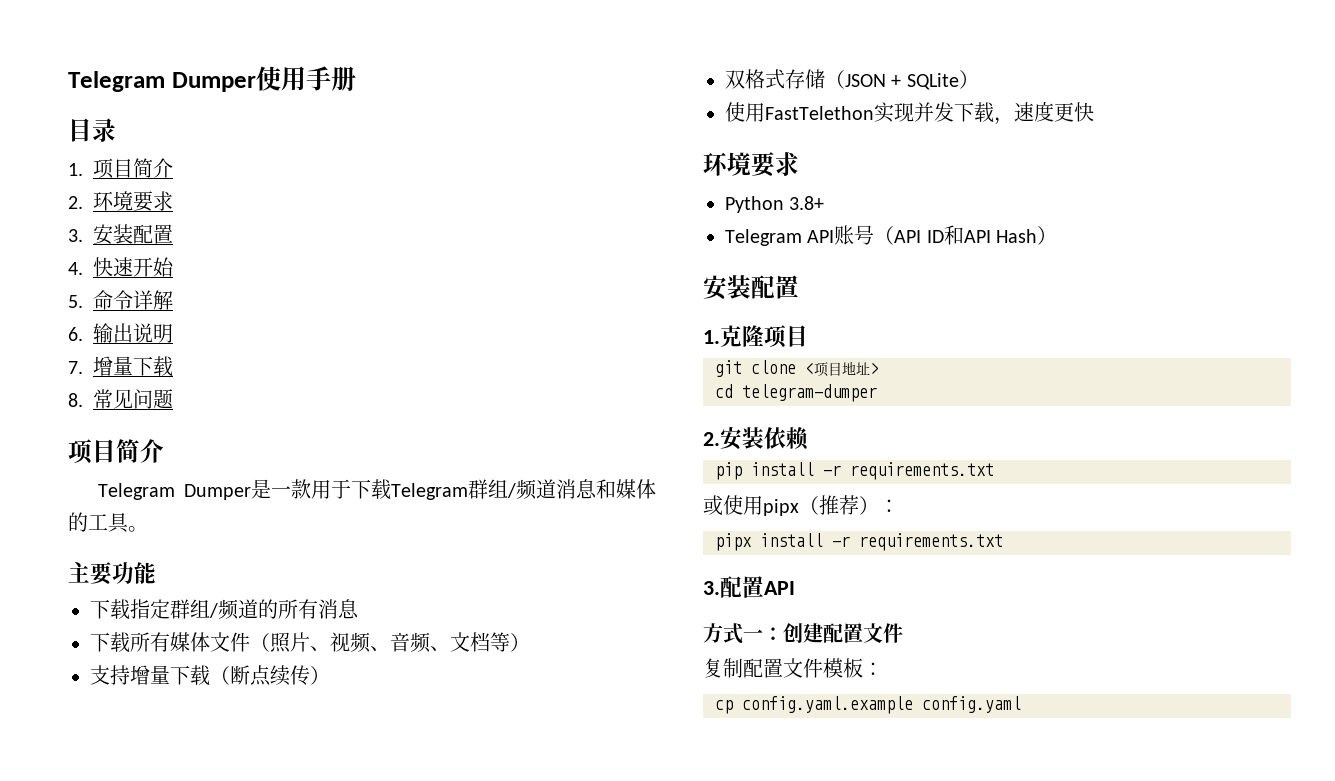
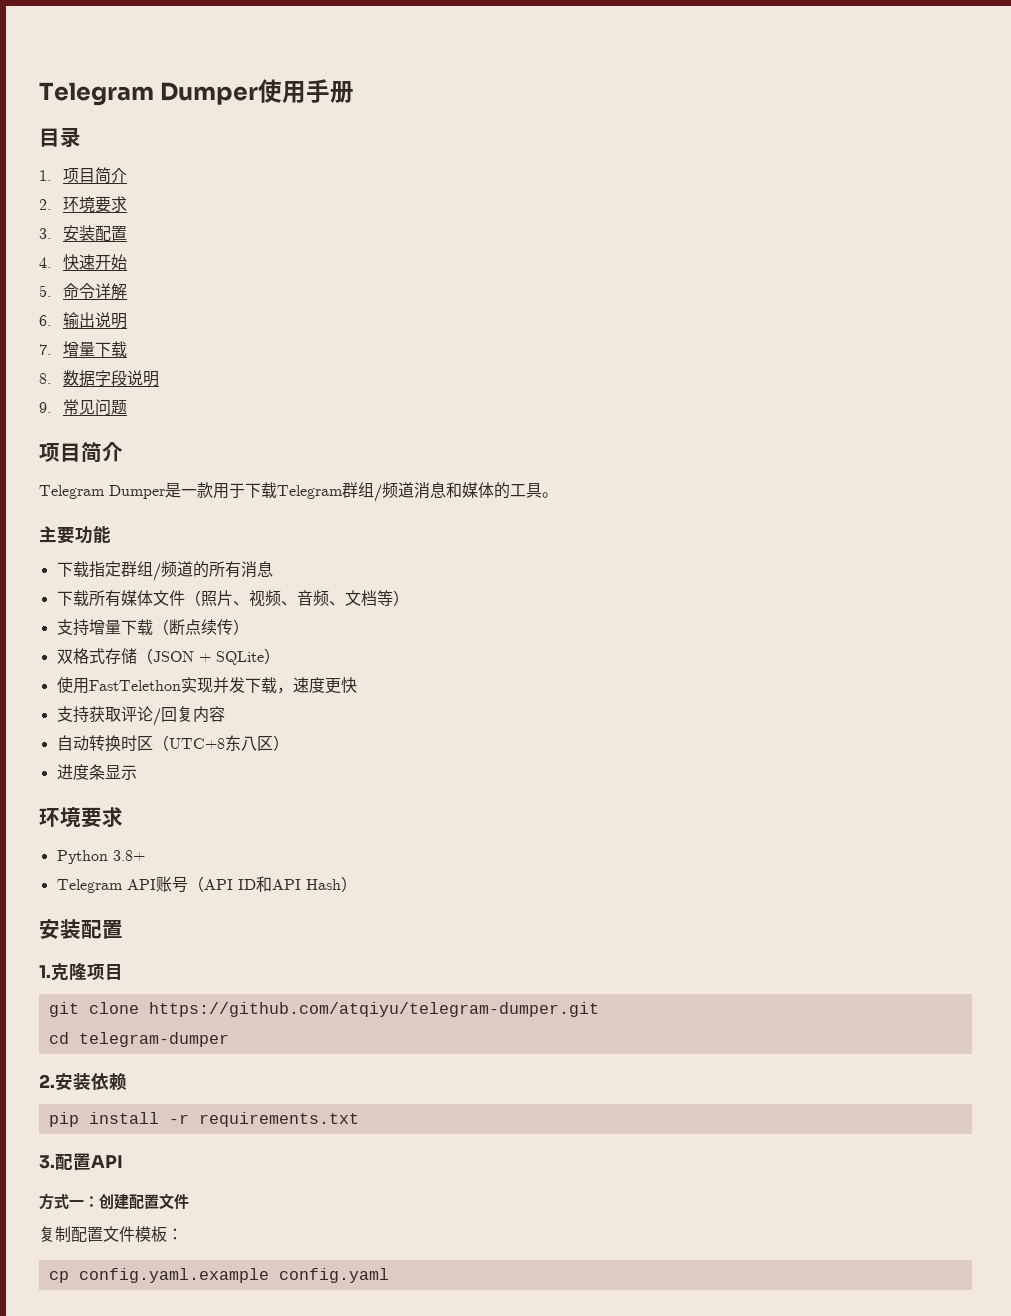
(83, 400) none -> [62,370,159,387] [39,402,51,413] 数据字段说明 // 9.
(1094, 112) none -> [56,706,225,726] [56,735,289,752] [56,764,137,780] // 支持获取评论/回复内容 // 自动转换时区（UTC+8东八区） // 进度条显示
[805,361,879,377] <项目地址> -> [148,1002,599,1017] https://github.com/atqiyu/telegram-dumper.git
[703,495,899,516] [715,533,1003,551] // 或使用pipx（推荐）： // pipx install -r requirements.txt -> (359, 1119) none

